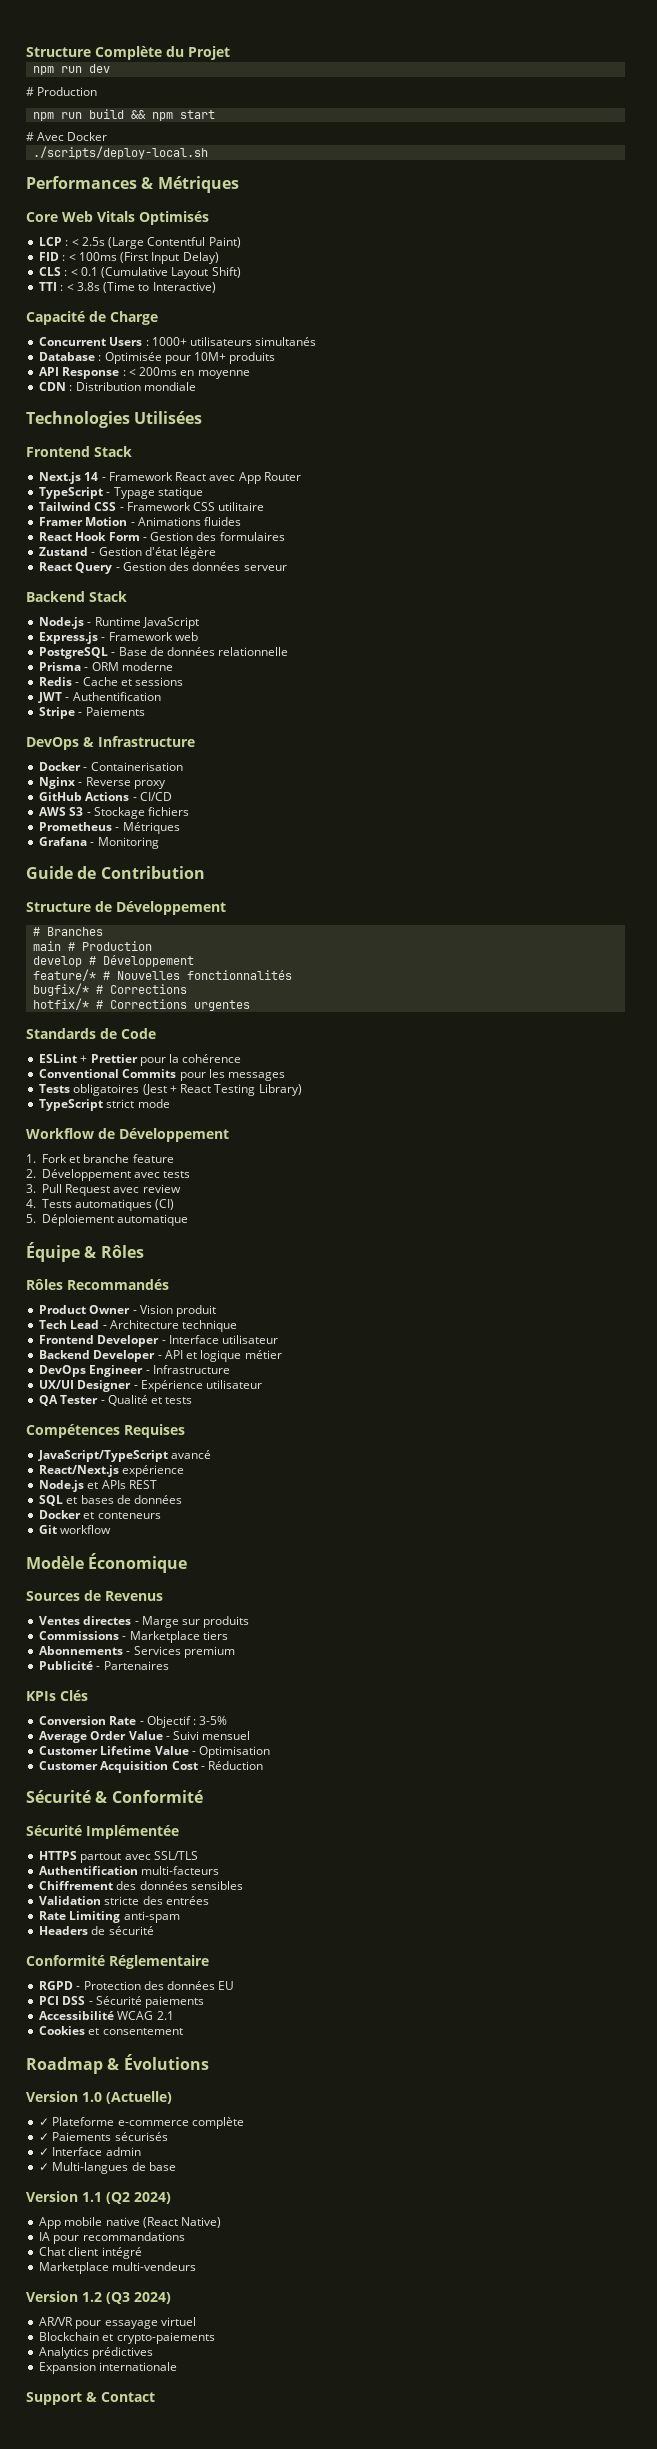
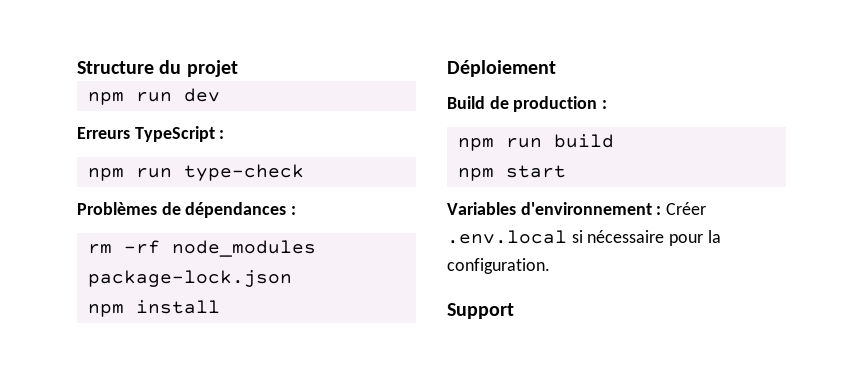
[26,46,230,60] Structure Complète du Projet -> [77,60,238,77] Structure du projet
[26,87,98,96] # Production -> [77,126,225,142] [87,164,304,181] [77,202,297,218] [87,240,316,257] [87,270,292,287] [87,300,220,317] [447,60,556,77] [447,96,608,112] Erreurs TypeScript : // npm run type-check // Problèmes de dépendances : // rm -rf node_modules package-lock.json // npm install // Déploiement // Build de production :
[131,110,147,119] && -> (614, 141) //
[26,132,108,141] [33,146,209,159] [26,176,239,193] [26,211,209,225] [39,237,241,249] [39,252,219,264] [39,267,241,279] [39,282,216,293] [26,311,158,325] [39,337,317,346] [39,352,276,364] [39,367,250,379] [39,382,196,391] [26,411,203,428] [26,446,132,457] [39,472,301,484] [39,487,203,499] [39,502,265,511] [39,517,242,526] [39,532,285,541] [39,547,217,559] [39,562,287,574] [26,591,127,602] [39,617,199,629] [39,632,198,644] [39,647,289,659] [39,662,173,671] [39,677,184,686] [38,692,161,703] [39,707,145,719] [26,736,195,750] [39,762,183,771] [39,777,166,789] [39,792,172,801] [39,807,190,819] [39,822,180,834] [39,837,159,849] [26,866,205,879] [26,901,226,915] [33,927,104,936] [33,941,153,951] [33,955,195,967] [33,969,293,981] [33,983,188,996] [33,998,251,1011] [26,1028,156,1039] [39,1054,242,1066] [39,1069,286,1081] [39,1084,302,1096] [39,1099,170,1111] [26,1128,229,1142] [26,1154,174,1163] [26,1169,191,1181] [26,1184,181,1196] [26,1199,175,1211] [26,1214,189,1226] [26,1242,144,1262] [26,1279,169,1290] [39,1305,217,1317] [39,1320,238,1332] [39,1335,279,1347] [39,1350,282,1362] [39,1365,230,1377] [39,1380,263,1392] [39,1395,193,1406] [26,1424,185,1438] [38,1450,212,1462] [39,1465,185,1477] [39,1480,157,1492] [39,1495,183,1506] [39,1510,161,1519] [39,1525,112,1534] [26,1553,188,1573] [26,1590,163,1601] [39,1616,250,1628] [39,1631,228,1643] [39,1646,235,1658] [39,1661,169,1670] [26,1690,88,1701] [39,1716,228,1728] [39,1731,251,1743] [39,1746,271,1758] [39,1761,264,1773] [26,1790,203,1803] [26,1825,179,1839] [39,1851,198,1863] [39,1866,220,1875] [39,1881,243,1890] [39,1896,209,1905] [39,1911,180,1923] [39,1926,154,1935] [26,1955,209,1969] [39,1981,235,1990] [39,1996,205,2008] [39,2011,174,2020] [39,2026,183,2035] [26,2054,209,2074] [26,2091,172,2104] [39,2117,244,2129] [39,2132,168,2141] [39,2147,141,2156] [39,2162,176,2174] [26,2191,171,2204] [39,2217,222,2229] [39,2232,185,2244] [39,2247,142,2259] [39,2262,197,2274] [26,2291,171,2304] [39,2317,196,2329] [39,2332,215,2344] [39,2347,154,2359] [39,2362,178,2374] # Avec Docker // ./scripts/deploy-local.sh // Performances & Métriques // Core Web Vitals Optimisés // LCP : < 2.5s (Large Contentful Paint) // FID : < 100ms (First Input Delay) // CLS : < 0.1 (Cumulative Layout Shift) // TTI : < 3.8s (Time to Interactive) // Capacité de Charge // Concurrent Users : 1000+ utilisateurs simultanés // Database : Optimisée pour 10M+ produits // API Response : < 200ms en moyenne // CDN : Distribution mondiale // Technologies Utilisées // Frontend Stack // Next.js 14 - Framework React avec App Router // TypeScript - Typage statique // Tailwind CSS - Framework CSS utilitaire // Framer Motion - Animations fluides // React Hook Form - Gestion des formulaires // Zustand - Gestion d'état légère // React Query - Gestion des données serveur // Backend Stack // Node.js - Runtime JavaScript // Express.js - Framework web // PostgreSQL - Base de données relationnelle // Prisma - ORM moderne // Redis - Cache et sessions // JWT - Authentification // Stripe - Paiements // DevOps & Infrastructure // Docker - Containerisation // Nginx - Reverse proxy // GitHub Actions - CI/CD // AWS S3 - Stockage fichiers // Prometheus - Métriques // Grafana - Monitoring // Guide de Contribution // Structure de Développement // # Branches // main # Production // develop # Développement // feature/* # Nouvelles fonctionnalités // bugfix/* # Corrections // hotfix/* # Corrections urgentes // Standards de Code // ESLint + Prettier pour la cohérence // Conventional Commits pour les messages // Tests obligatoires (Jest + React Testing Library) // TypeScript strict mode // Workflow de Développement // 1. Fork et branche feature // 2. Développement avec tests // 3. Pull Request avec review // 4. Tests automatiques (CI) // 5. Déploiement automatique // Équipe & Rôles // Rôles Recommandés // Product Owner - Vision produit // Tech Lead - Architecture technique // Frontend Developer - Interface utilisateur // Backend Developer - API et logique métier // DevOps Engineer - Infrastructure // UX/UI Designer - Expérience utilisateur // QA Tester - Qualité et tests // Compétences Requises // JavaScript/TypeScript avancé // React/Next.js expérience // Node.js et APIs REST // SQL et bases de données // Docker et conteneurs // Git workflow // Modèle Économique // Sources de Revenus // Ventes directes - Marge sur produits // Commissions - Marketplace tiers // Abonnements - Services premium // Publicité - Partenaires // KPIs Clés // Conversion Rate - Objectif : 3-5% // Average Order Value - Suivi mensuel // Customer Lifetime Value - Optimisation // Customer Acquisition Cost - Réduction // Sécurité & Conformité // Sécurité Implémentée // HTTPS partout avec SSL/TLS // Authentification multi-facteurs // Chiffrement des données sensibles // Validation stricte des entrées // Rate Limiting anti-spam // Headers de sécurité // Conformité Réglementaire // RGPD - Protection des données EU // PCI DSS - Sécurité paiements // Accessibilité WCAG 2.1 // Cookies et consentement // Roadmap & Évolutions // Version 1.0 (Actuelle) // ✓ Plateforme e-commerce complète // ✓ Paiements sécurisés // ✓ Interface admin // ✓ Multi-langues de base // Version 1.1 (Q2 2024) // App mobile native (React Native) // IA pour recommandations // Chat client intégré // Marketplace multi-vendeurs // Version 1.2 (Q3 2024) // AR/VR pour essayage virtuel // Blockchain et crypto-paiements // Analytics prédictives // Expansion internationale -> [447,202,707,215] [447,230,721,246] [447,258,550,274] Variables d'environnement : Créer .env.local si nécessaire pour la configuration.
[86,2392,155,2402] & Contact -> (514, 311) none

